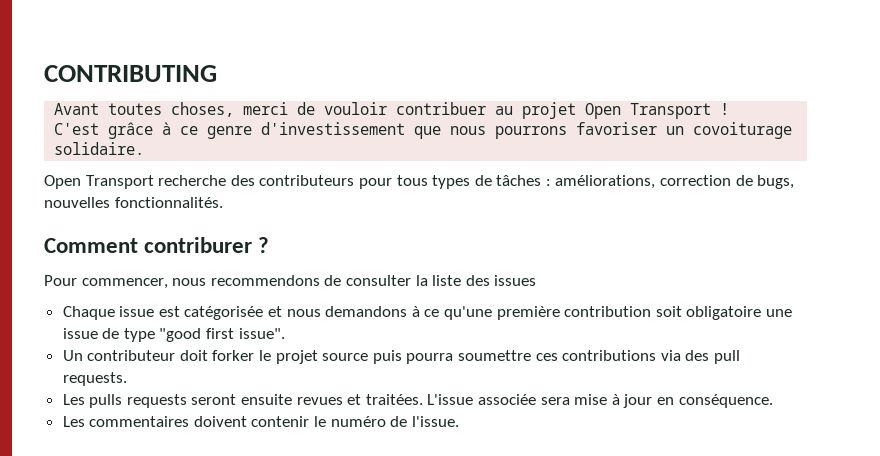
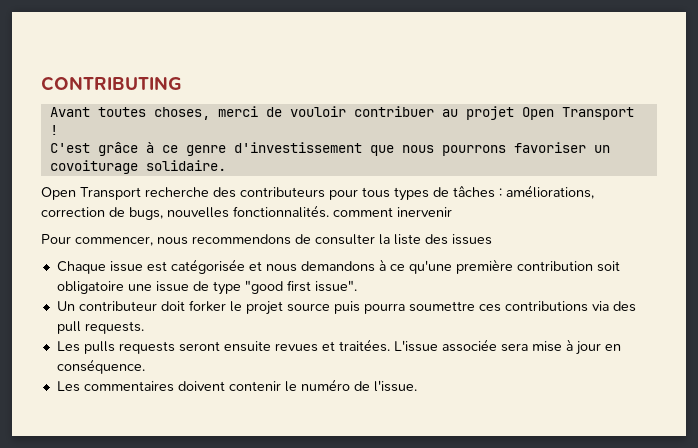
[44,237,270,253] // Comment contriburer ? -> [333,207,452,217] comment inervenir

